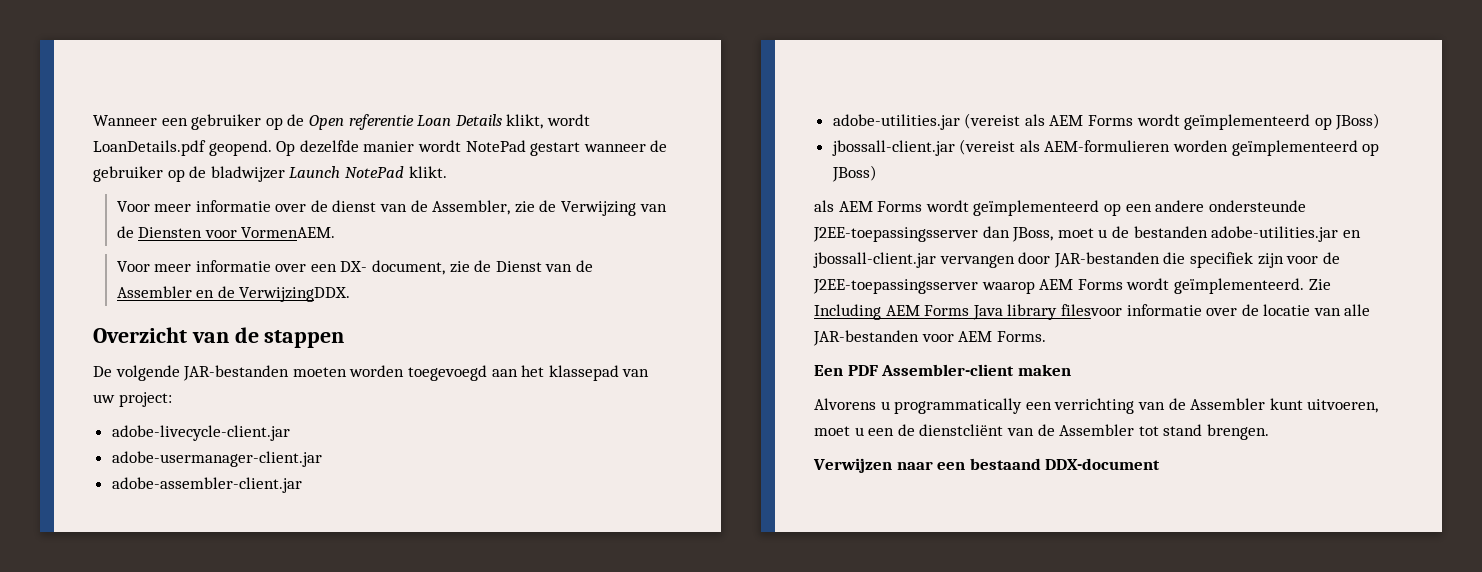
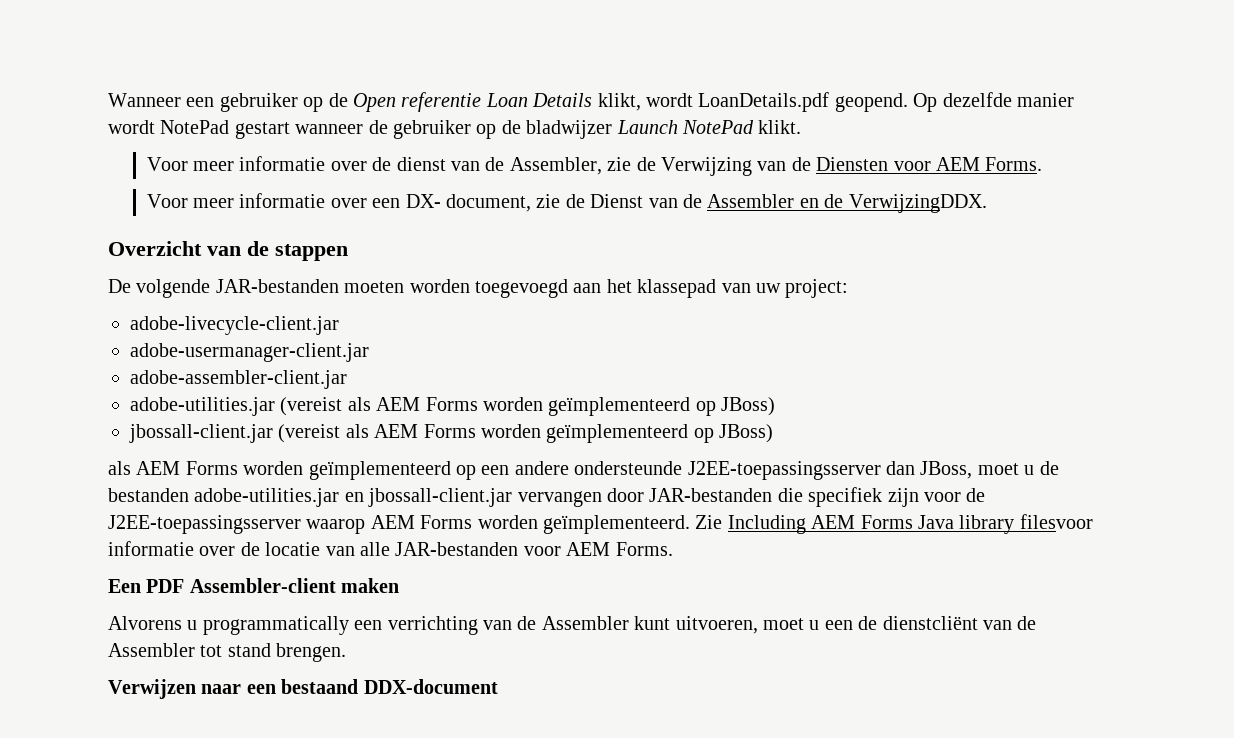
[241,227,336,238] VormenAEM. -> [935,157,1043,171] AEM Forms.
[1136,114,1180,126] wordt -> [482,397,543,411] worden
[1044,140,1171,152] AEM-formulieren -> [374,424,476,438] AEM Forms
[925,200,969,212] wordt -> [243,461,304,475] worden
[1126,278,1170,290] wordt -> [477,515,538,529] worden

